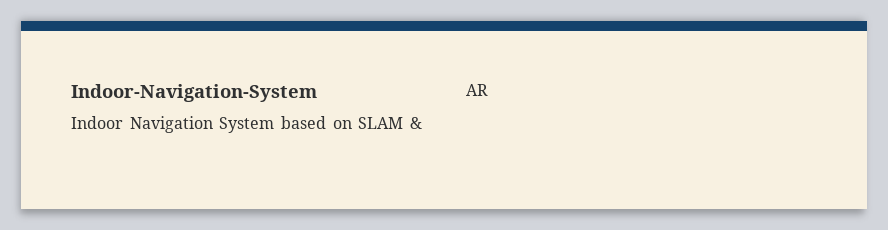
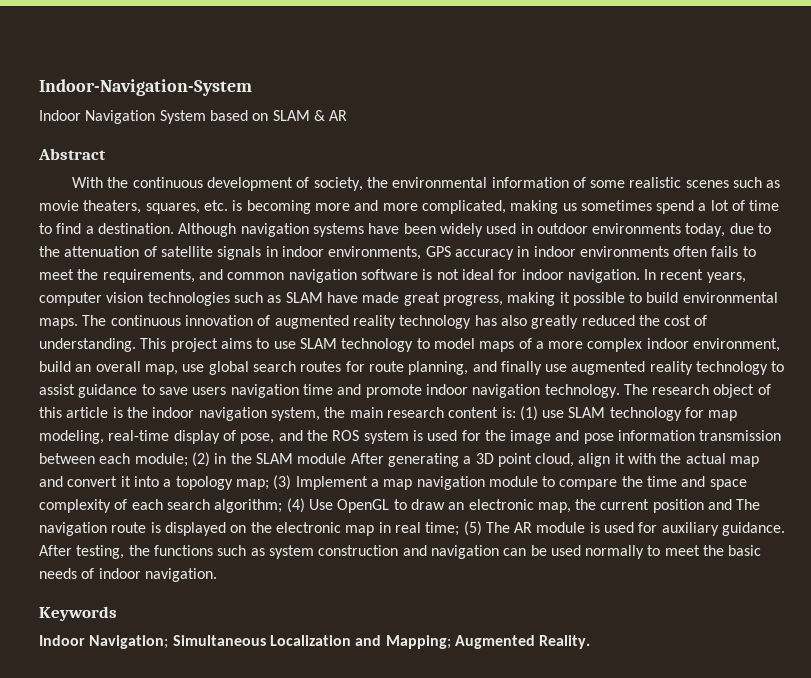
(488, 90) none -> [38,148,106,160] [71,177,781,191] [39,200,780,214] [39,223,772,237] [39,246,756,260] [39,269,746,283] [39,292,778,306] [39,315,708,329] [39,338,781,352] [39,361,785,375] [39,384,771,398] [39,406,738,421] [39,430,782,444] [39,452,760,467] [39,475,747,490] [39,498,761,513] [39,521,786,536] [39,545,762,559] [39,568,217,582] [39,606,117,621] [39,635,591,649] // Abstract // With the continuous development of society, the environmental information of some realistic scenes such as movie theaters, squares, etc. is becoming more and more complicated, making us sometimes spend a lot of time to find a destination. Although navigation systems have been widely used in outdoor environments today, due to the attenuation of satellite signals in indoor environments, GPS accuracy in indoor environments often fails to meet the requirements, and common navigation software is not ideal for indoor navigation. In recent years, computer vision technologies such as SLAM have made great progress, making it possible to build environmental maps. The continuous innovation of augmented reality technology has also greatly reduced the cost of understanding. This project aims to use SLAM technology to model maps of a more complex indoor environment, build an overall map, use global search routes for route planning, and finally use augmented reality technology to assist guidance to save users navigation time and promote indoor navigation technology. The research object of this article is the indoor navigation system, the main research content is: (1) use SLAM technology for map modeling, real-time display of pose, and the ROS system is used for the image and pose information transmission between each module; (2) in the SLAM module After generating a 3D point cloud, align it with the actual map and convert it into a topology map; (3) Implement a map navigation module to compare the time and space complexity of each search algorithm; (4) Use OpenGL to draw an electronic map, the current position and The navigation route is displayed on the electronic map in real time; (5) The AR module is used for auxiliary guidance. After testing, the functions such as system construction and navigation can be used normally to meet the basic needs of indoor navigation. // Keywords // Indoor Navigation; Simultaneous Localization and Mapping; Augmented Reality.

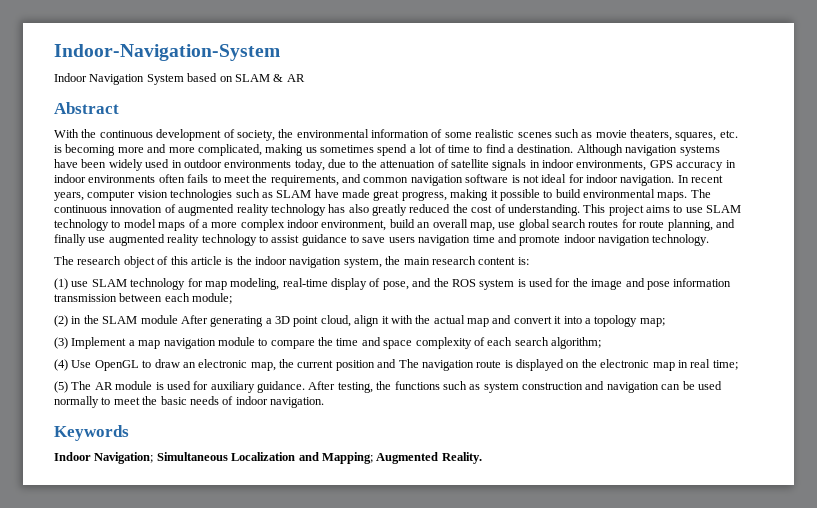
(620, 391) none -> (710, 240) //
(516, 412) none -> (529, 261) //
(188, 460) none -> (233, 298) //
(269, 484) none -> (665, 322) //
(283, 506) none -> (601, 343) //
(460, 529) none -> (738, 365) //

